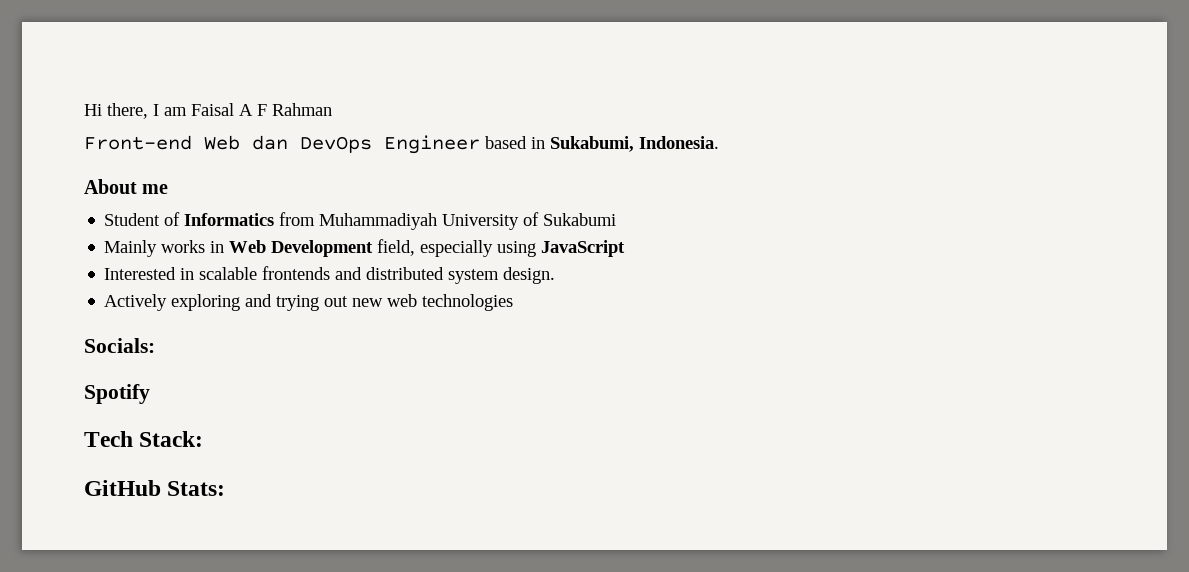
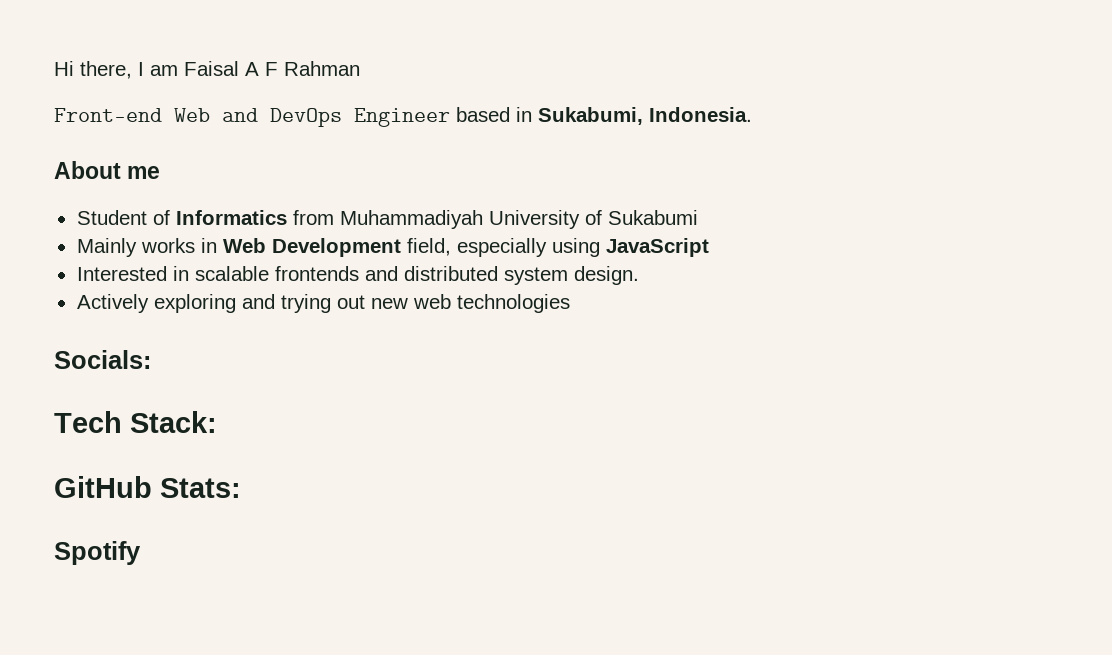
[252,135,288,150] dan -> [222,108,258,122] and
[84,384,150,404] // Spotify -> (151, 359) none
(226, 488) none -> [54,541,141,565] // Spotify

